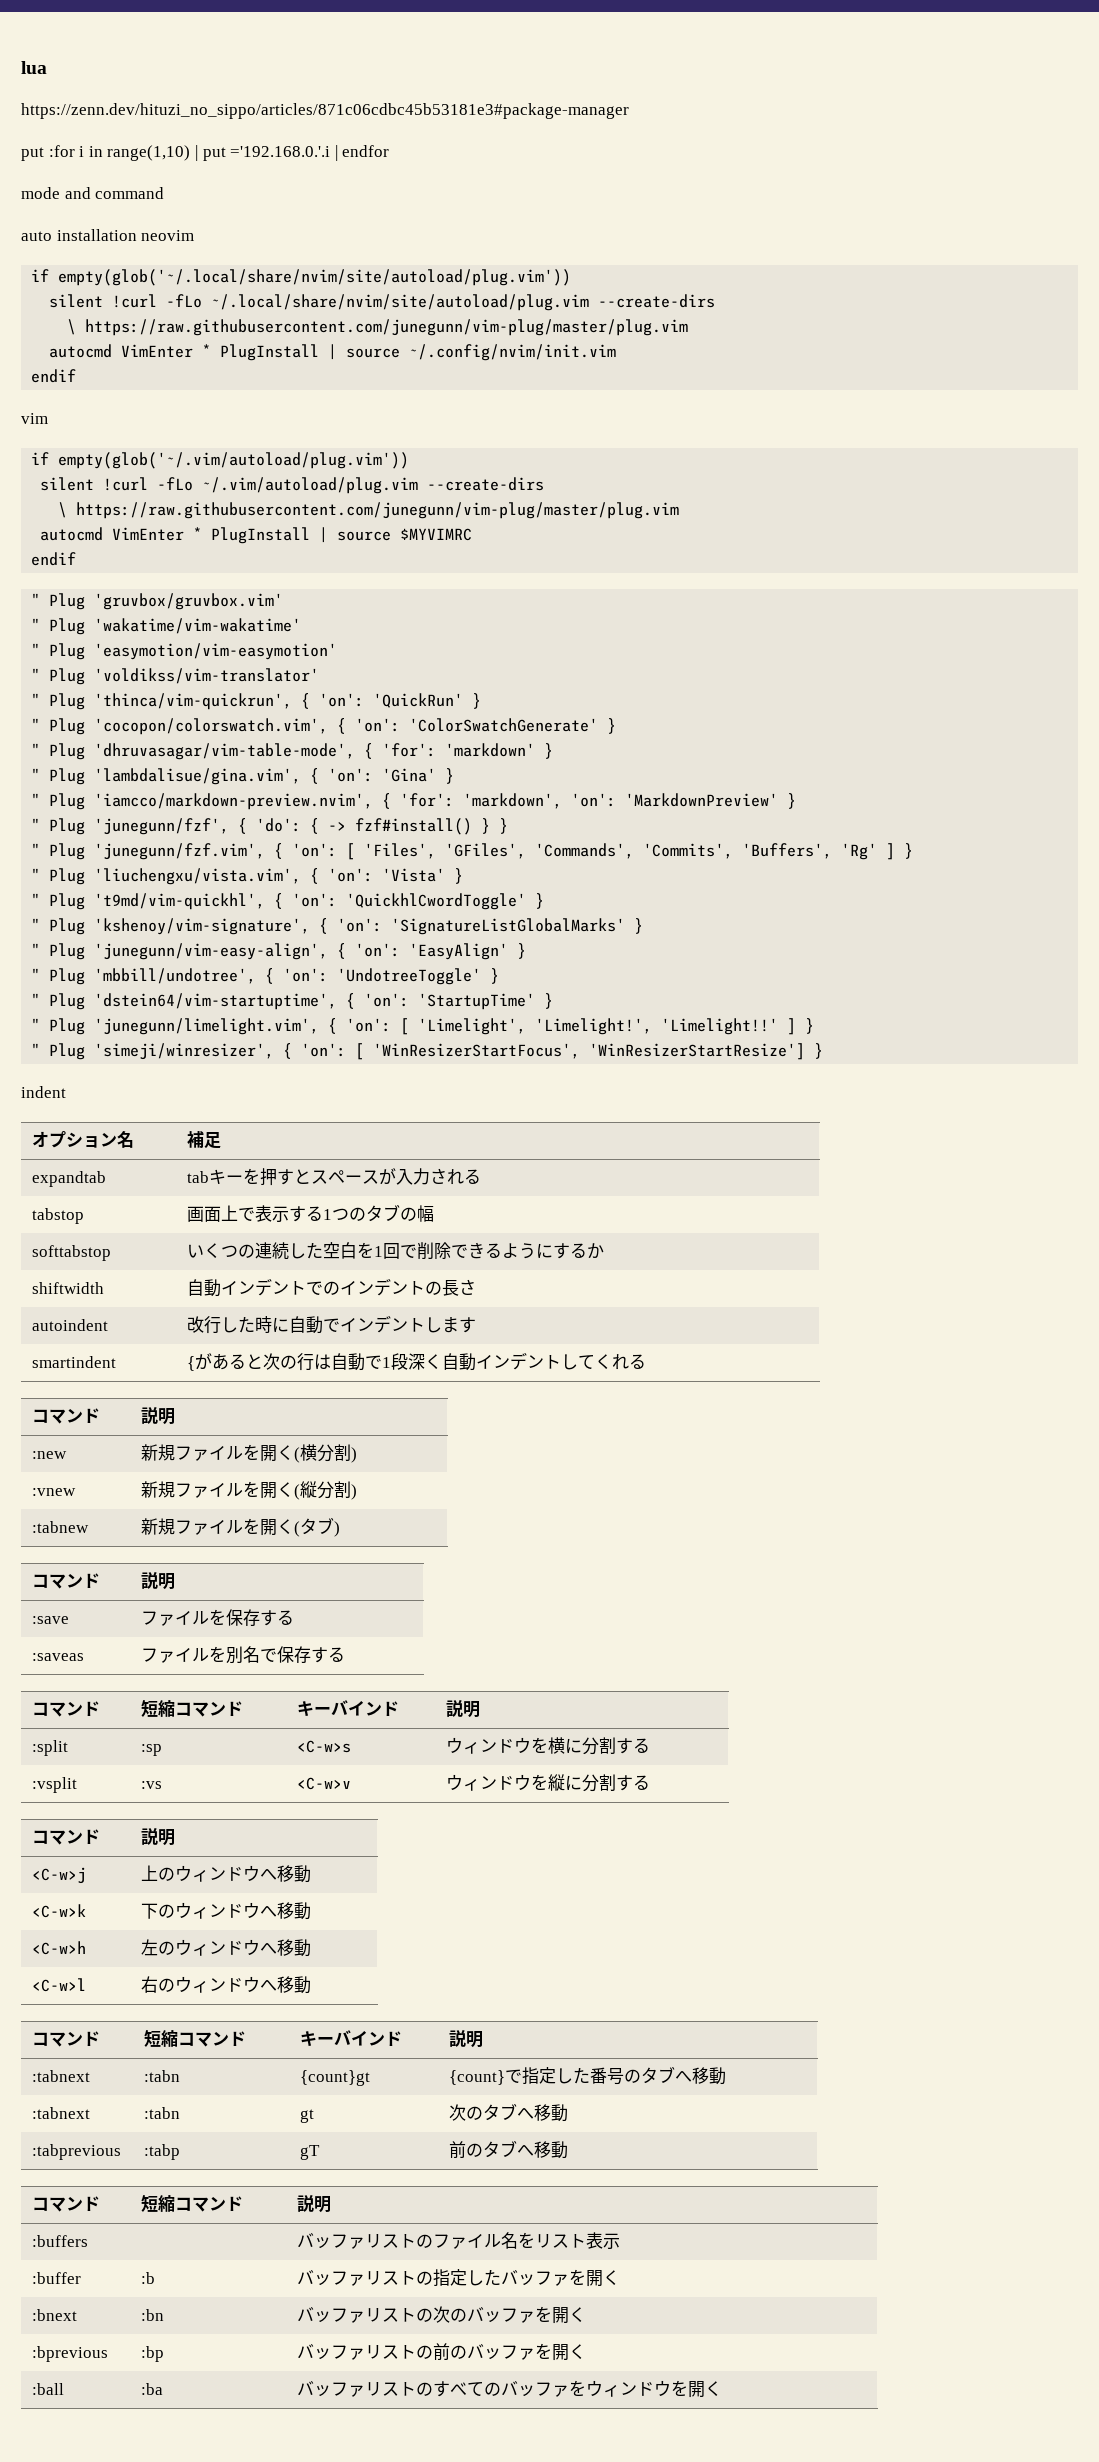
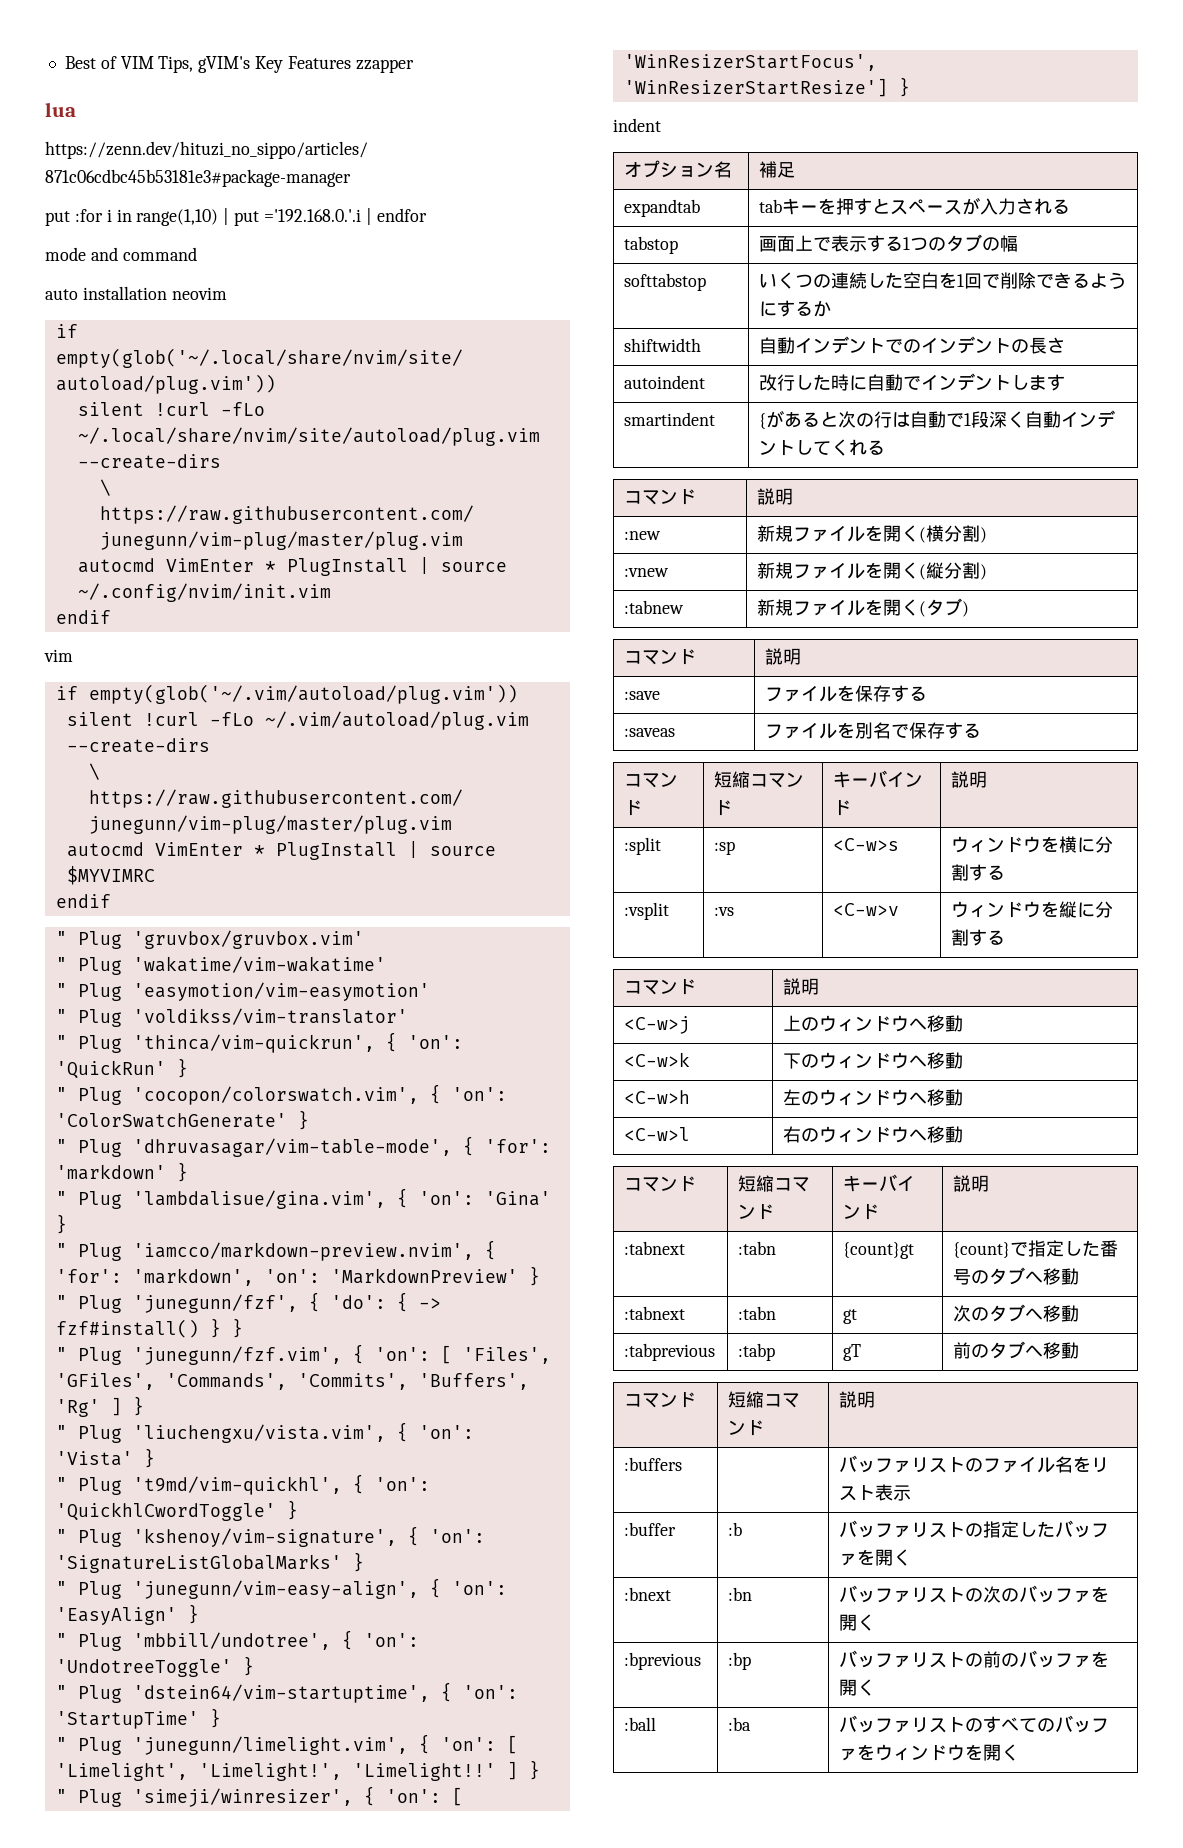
(21, 67) none -> [64,56,414,73] Best of VIM Tips, gVIM's Key Features zzapper //

